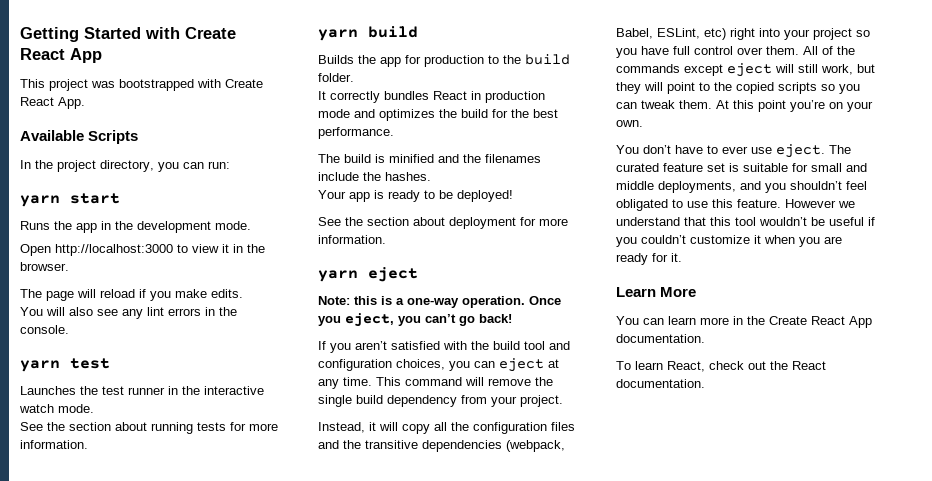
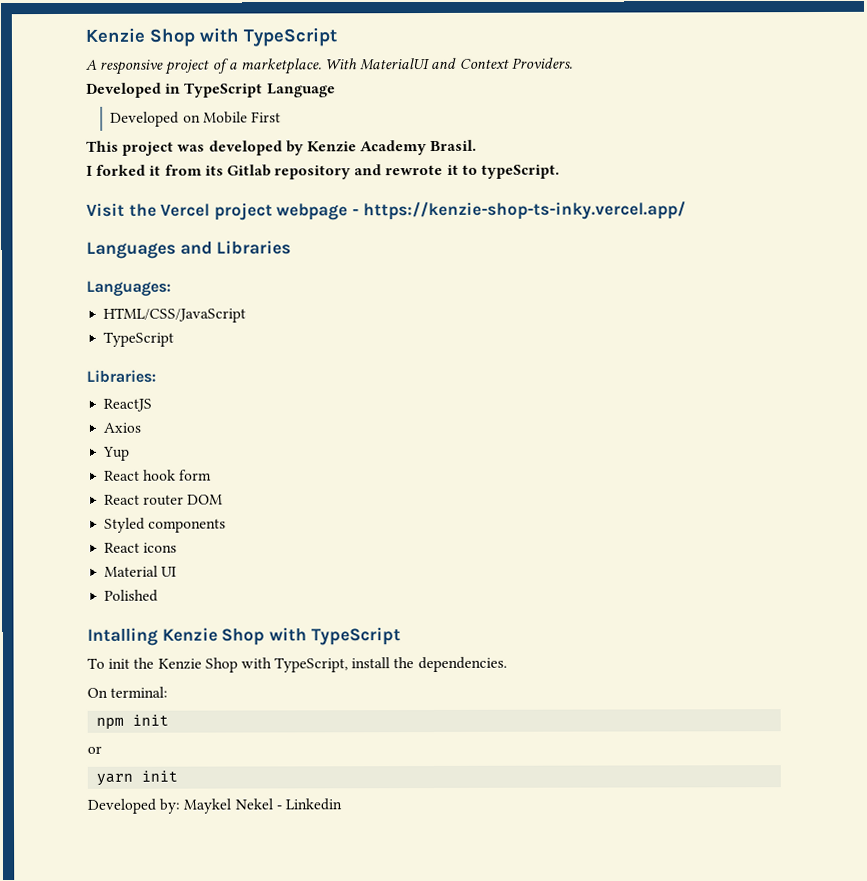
[20,27,236,42] [20,48,102,63] [20,79,263,91] [20,97,85,109] [20,130,139,144] [20,160,230,172] [20,193,120,207] [20,221,251,233] [20,244,265,256] [20,262,69,271] [20,289,243,301] [20,307,237,319] [20,325,69,334] [20,358,110,372] [20,386,264,395] [19,404,94,413] [20,422,278,434] [20,440,88,449] [318,26,418,41] [318,54,570,67] [318,73,354,82] [318,91,545,103] [318,109,558,121] [318,127,394,139] [318,154,541,163] [318,172,431,181] [318,190,513,202] [318,217,568,229] [318,235,386,244] [318,267,418,282] [318,296,561,308] [318,313,512,327] [318,341,570,353] [318,358,559,372] [318,377,553,389] [318,395,563,407] [318,422,575,434] [318,440,565,452] [616,28,870,40] [616,46,855,58] [616,63,875,77] [616,82,860,94] [616,100,873,112] [616,120,643,127] [616,144,851,158] [616,163,867,172] [616,181,867,193] [616,199,855,211] [616,217,875,226] [616,235,842,247] [616,253,682,265] [616,287,697,297] [616,316,872,328] [616,334,705,343] [616,361,826,372] [616,379,705,388] Getting Started with Create React App // This project was bootstrapped with Create React App. // Available Scripts // In the project directory, you can run: // yarn start // Runs the app in the development mode. // Open http://localhost:3000 to view it in the browser. // The page will reload if you make edits. // You will also see any lint errors in the console. // yarn test // Launches the test runner in the interactive watch mode. // See the section about running tests for more information. // yarn build // Builds the app for production to the build folder. // It correctly bundles React in production mode and optimizes the build for the best performance. // The build is minified and the filenames include the hashes. // Your app is ready to be deployed! // See the section about deployment for more information. // yarn eject // Note: this is a one-way operation. Once you eject, you can’t go back! // If you aren’t satisfied with the build tool and configuration choices, you can eject at any time. This command will remove the single build dependency from your project. // Instead, it will copy all the configuration files and the transitive dependencies (webpack, Babel, ESLint, etc) right into your project so you have full control over them. All of the commands except eject will still work, but they will point to the copied scripts so you can tweak them. At this point you’re on your own. // You don’t have to ever use eject. The curated feature set is suitable for small and middle deployments, and you shouldn’t feel obligated to use this feature. However we understand that this tool wouldn’t be useful if you couldn’t customize it when you are ready for it. // Learn More // You can learn more in the Create React App documentation. // To learn React, check out the React documentation. -> [85,27,337,47] [86,57,573,75] [86,82,336,98] [110,111,282,127] [86,139,478,156] [86,164,561,180] [86,201,686,221] [86,240,292,259] [86,280,171,297] [103,307,247,323] [103,331,175,347] [86,369,156,383] [103,398,153,412] [103,422,142,433] [103,446,131,461] [104,469,213,481] [104,494,224,506] [104,517,227,533] [104,542,178,553] [104,565,178,577] [104,589,159,602] [87,627,401,646] [87,656,507,673] [87,686,169,698] [96,714,170,729] [87,745,102,754] [96,770,179,786] [87,798,342,814] Kenzie Shop with TypeScript // A responsive project of a marketplace. With MaterialUI and Context Providers. // Developed in TypeScript Language // Developed on Mobile First // This project was developed by Kenzie Academy Brasil. // I forked it from its Gitlab repository and rewrote it to typeScript. // Visit the Vercel project webpage - https://kenzie-shop-ts-inky.vercel.app/ // Languages and Libraries // Languages: // HTML/CSS/JavaScript // TypeScript // Libraries: // ReactJS // Axios // Yup // React hook form // React router DOM // Styled components // React icons // Material UI // Polished // Intalling Kenzie Shop with TypeScript // To init the Kenzie Shop with TypeScript, install the dependencies. // On terminal: // npm init // or // yarn init // Developed by: Maykel Nekel - Linkedin

